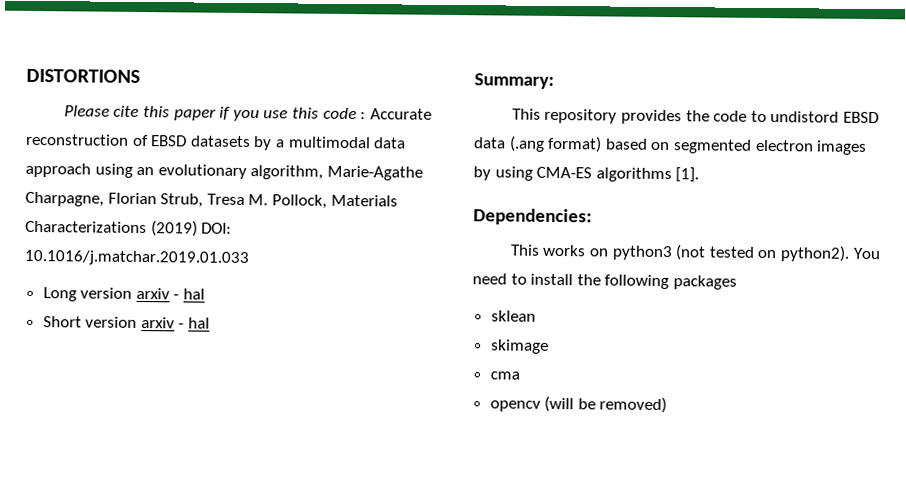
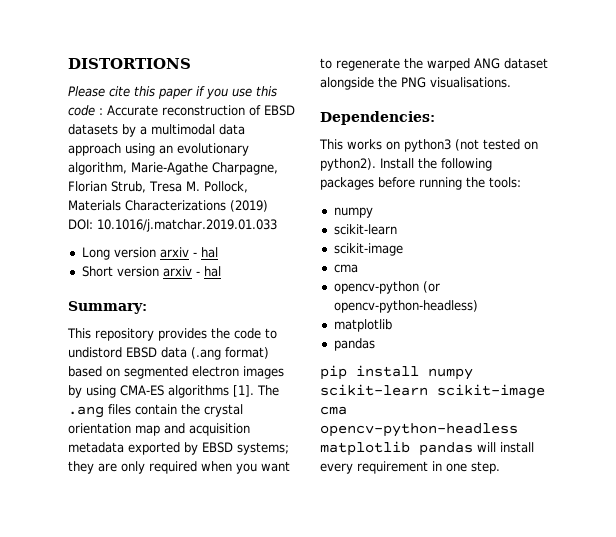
(700, 175) none -> [257,385,279,396] [68,404,243,418] [68,423,250,436] [68,442,289,455] [68,461,290,474] [320,58,548,71] [320,77,511,90] The .ang files contain the crystal orientation map and acquisition metadata exported by EBSD systems; they are only required when you want to regenerate the warped ANG dataset alongside the PNG visualisations.
[852,247,881,260] [472,273,574,286] You need to install -> [380,158,414,169] Install
[490,310,536,322] [490,339,549,354] [489,371,520,380] [489,395,668,414] // sklean // skimage // cma // opencv (will be removed) -> [378,177,521,190] [333,207,373,218] [333,224,397,235] [333,243,403,256] [333,264,358,273] [333,281,440,294] [333,300,478,313] [333,319,392,332] [333,338,375,351] [320,365,473,380] [320,384,545,399] [320,406,347,415] [320,423,518,437] [320,441,534,456] [320,461,500,474] before running the tools: // numpy // scikit-learn // scikit-image // cma // opencv-python (or opencv-python-headless) // matplotlib // pandas // pip install numpy scikit-learn scikit-image cma opencv-python-headless matplotlib pandas will install every requirement in one step.

